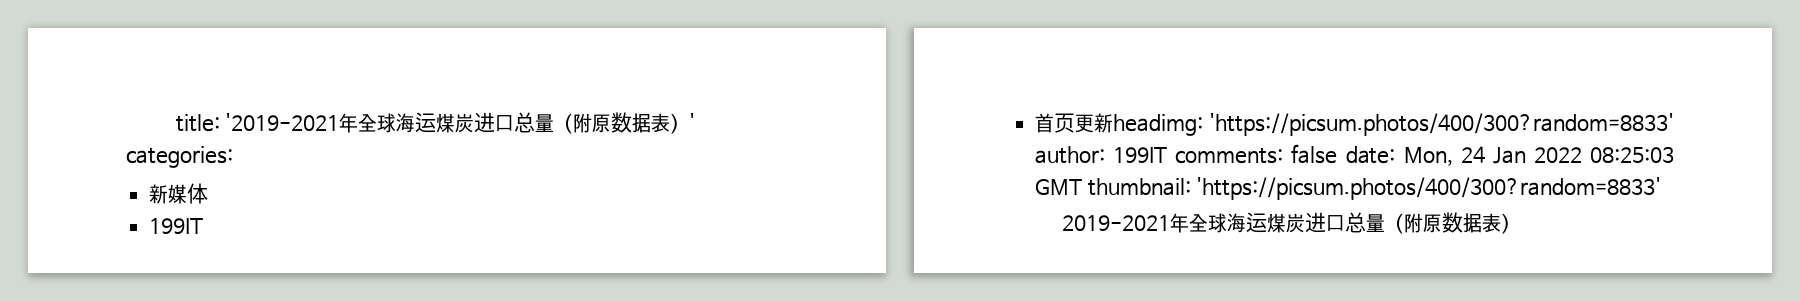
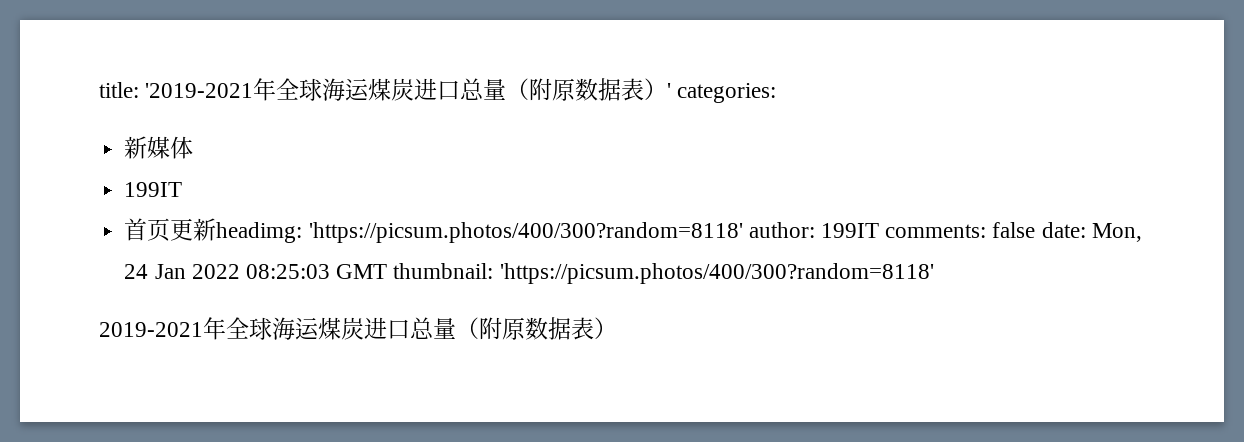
[1209,113,1675,136] 'https://picsum.photos/400/300?random=8833' -> [308,222,743,243] 'https://picsum.photos/400/300?random=8118'
[1196,177,1662,200] 'https://picsum.photos/400/300?random=8833' -> [499,263,934,284] 'https://picsum.photos/400/300?random=8118'

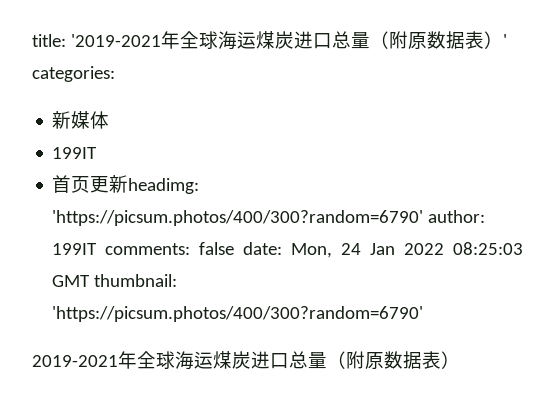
[308,222,743,243] 'https://picsum.photos/400/300?random=8118' -> [52,210,424,226] 'https://picsum.photos/400/300?random=6790'
[499,263,934,284] 'https://picsum.photos/400/300?random=8118' -> [52,306,424,322] 'https://picsum.photos/400/300?random=6790'

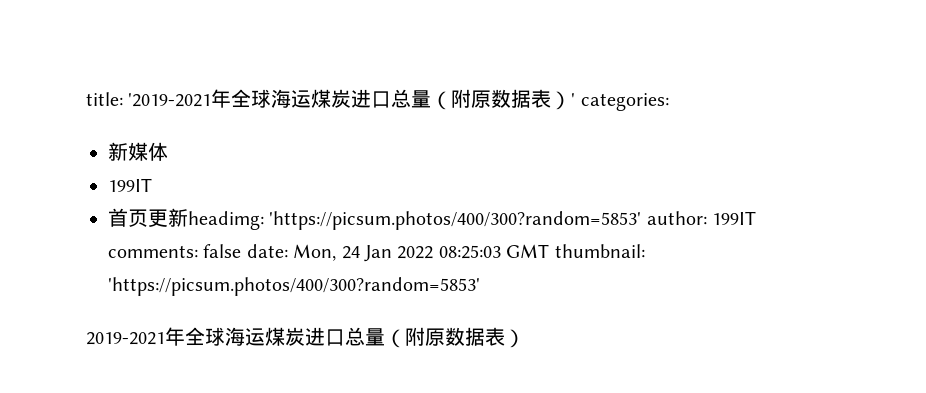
[52,210,424,226] 'https://picsum.photos/400/300?random=6790' -> [269,211,642,230] 'https://picsum.photos/400/300?random=5853'
[52,306,424,322] 'https://picsum.photos/400/300?random=6790' -> [108,277,480,296] 'https://picsum.photos/400/300?random=5853'

